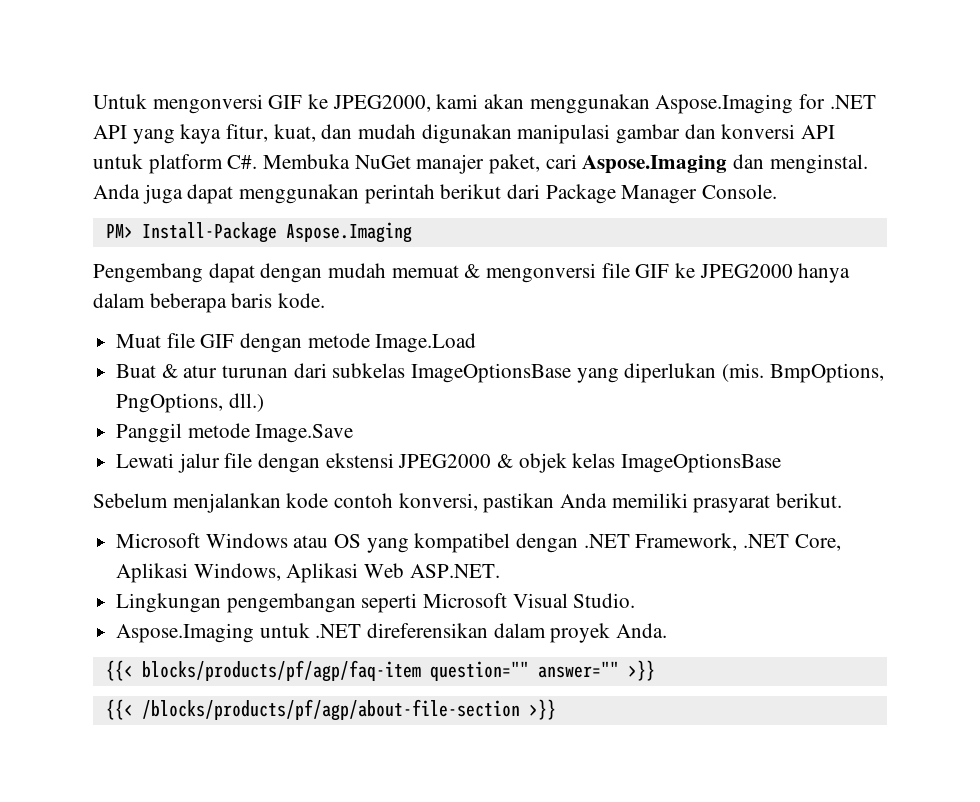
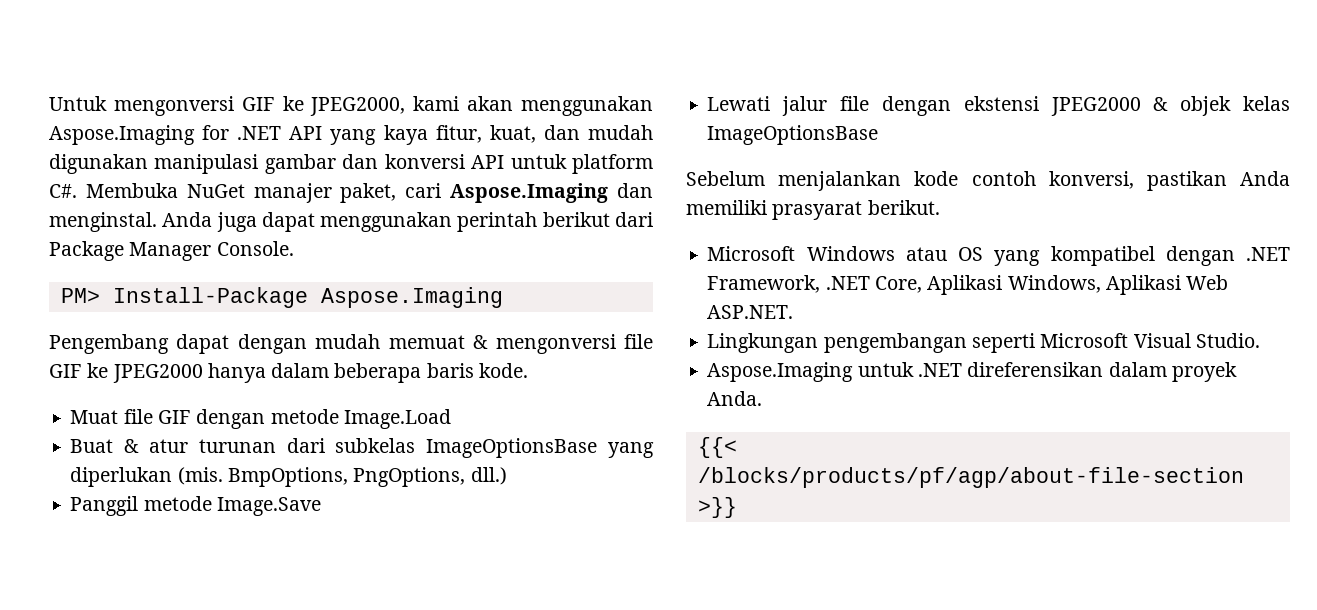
[105,660,655,682] // {{< blocks/products/pf/agp/faq-item question="" answer="" >}} -> (763, 398) none

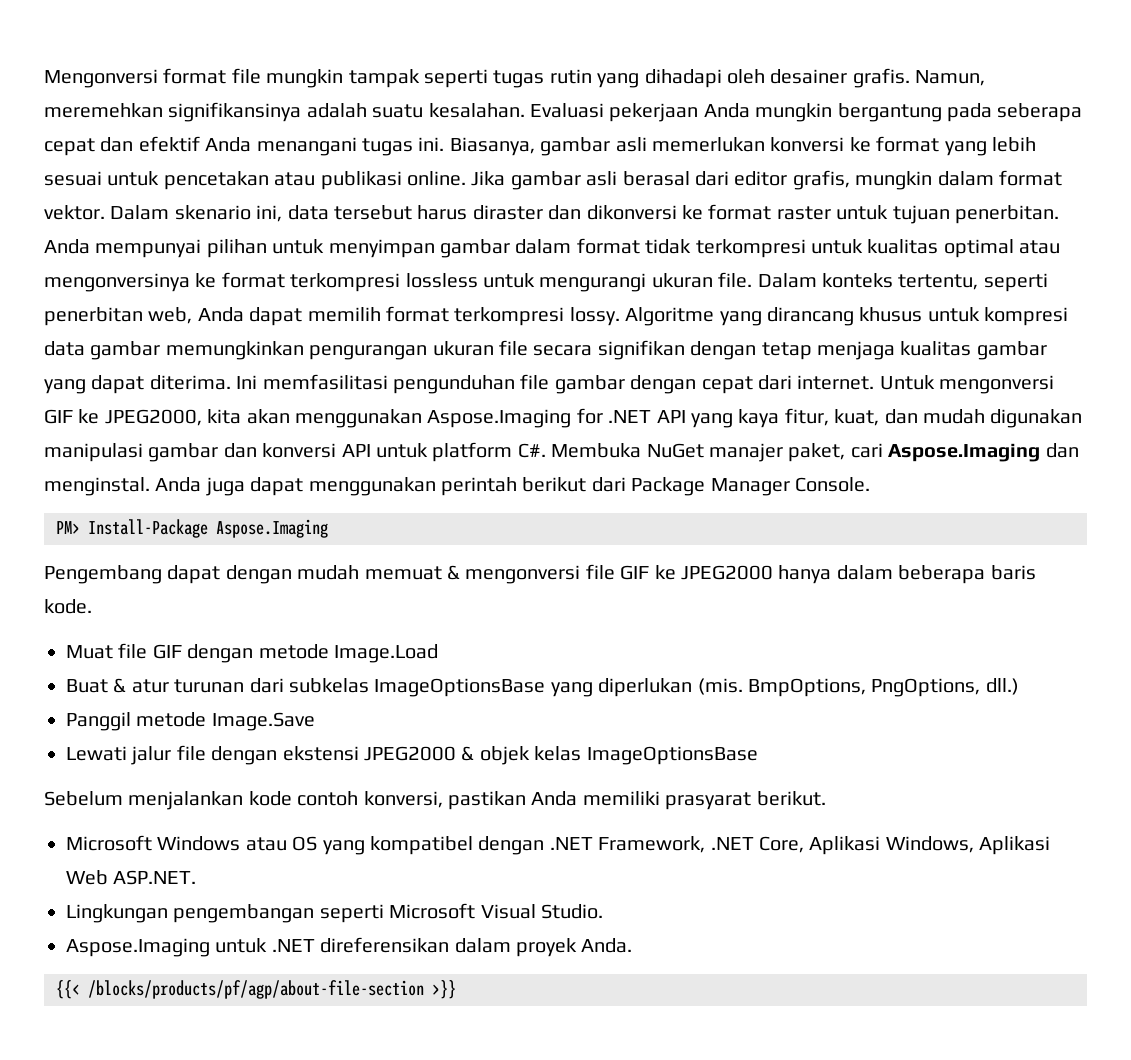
(49, 103) none -> [44,68,986,88] [44,102,1083,122] [44,136,1036,156] [44,170,1062,190] [44,204,1059,224] [44,238,1061,258] [44,272,1048,292] [44,306,1069,326] [44,340,1047,360] [44,374,875,394] Mengonversi format file mungkin tampak seperti tugas rutin yang dihadapi oleh desainer grafis. Namun, meremehkan signifikansinya adalah suatu kesalahan. Evaluasi pekerjaan Anda mungkin bergantung pada seberapa cepat dan efektif Anda menangani tugas ini. Biasanya, gambar asli memerlukan konversi ke format yang lebih sesuai untuk pencetakan atau publikasi online. Jika gambar asli berasal dari editor grafis, mungkin dalam format vektor. Dalam skenario ini, data tersebut harus diraster dan dikonversi ke format raster untuk tujuan penerbitan. Anda mempunyai pilihan untuk menyimpan gambar dalam format tidak terkompresi untuk kualitas optimal atau mengonversinya ke format terkompresi lossless untuk mengurangi ukuran file. Dalam konteks tertentu, seperti penerbitan web, Anda dapat memilih format terkompresi lossy. Algoritme yang dirancang khusus untuk kompresi data gambar memungkinkan pengurangan ukuran file secara signifikan dengan tetap menjaga kualitas gambar yang dapat diterima. Ini memfasilitasi pengunduhan file gambar dengan cepat dari internet.
[413,96,460,111] kami -> [207,409,242,424] kita

